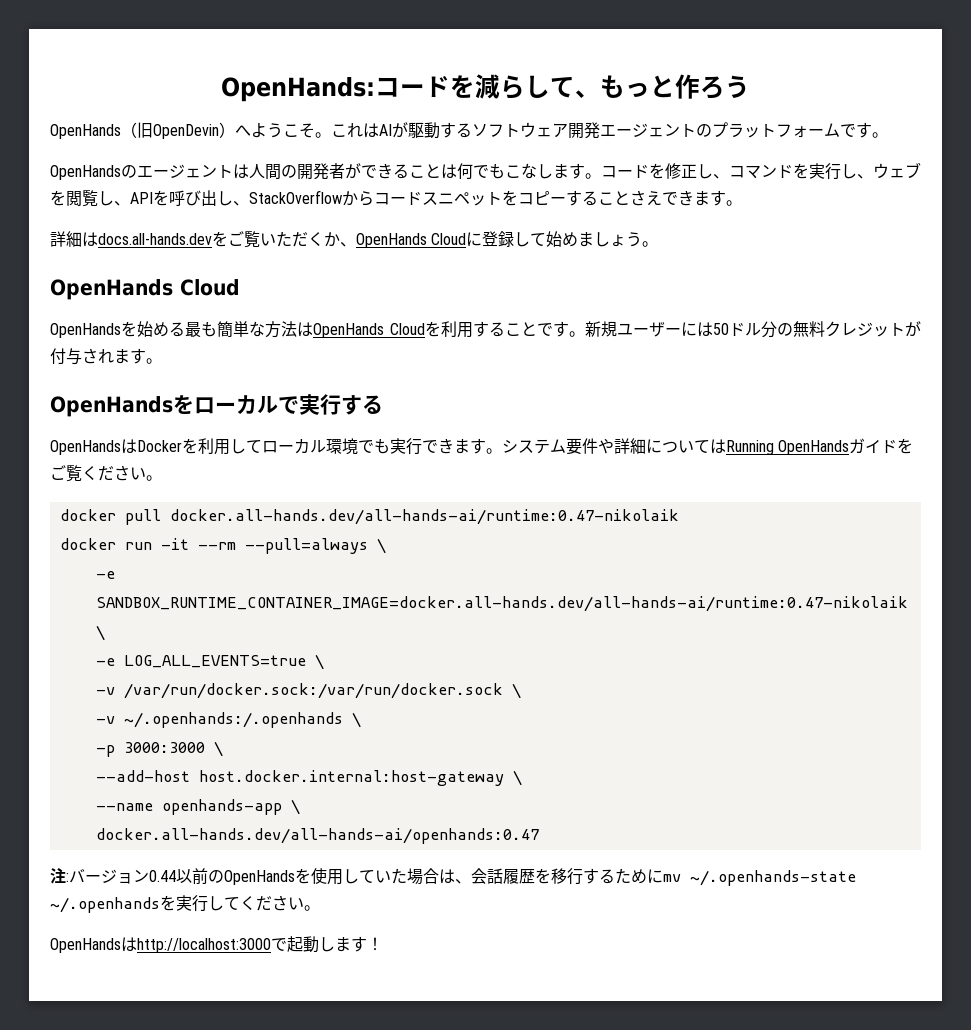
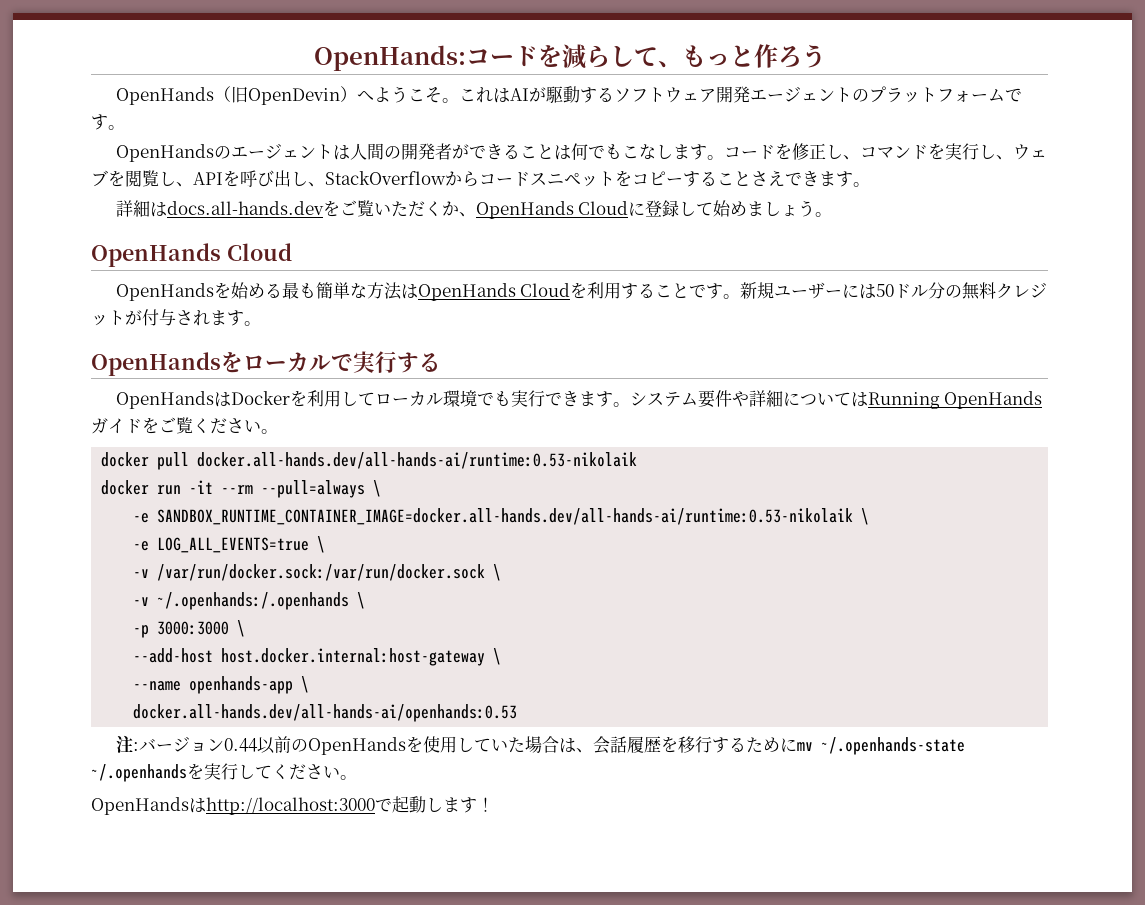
[169,509,679,525] docker.all-hands.dev/all-hands-ai/runtime:0.47-nikolaik -> [197,452,638,469] docker.all-hands.dev/all-hands-ai/runtime:0.53-nikolaik
[95,596,908,612] SANDBOX_RUNTIME_CONTAINER_IMAGE=docker.all-hands.dev/all-hands-ai/runtime:0.47-nikolaik -> [157,508,854,525] SANDBOX_RUNTIME_CONTAINER_IMAGE=docker.all-hands.dev/all-hands-ai/runtime:0.53-nikolaik
[95,828,539,844] docker.all-hands.dev/all-hands-ai/openhands:0.47 -> [133,704,518,722] docker.all-hands.dev/all-hands-ai/openhands:0.53

